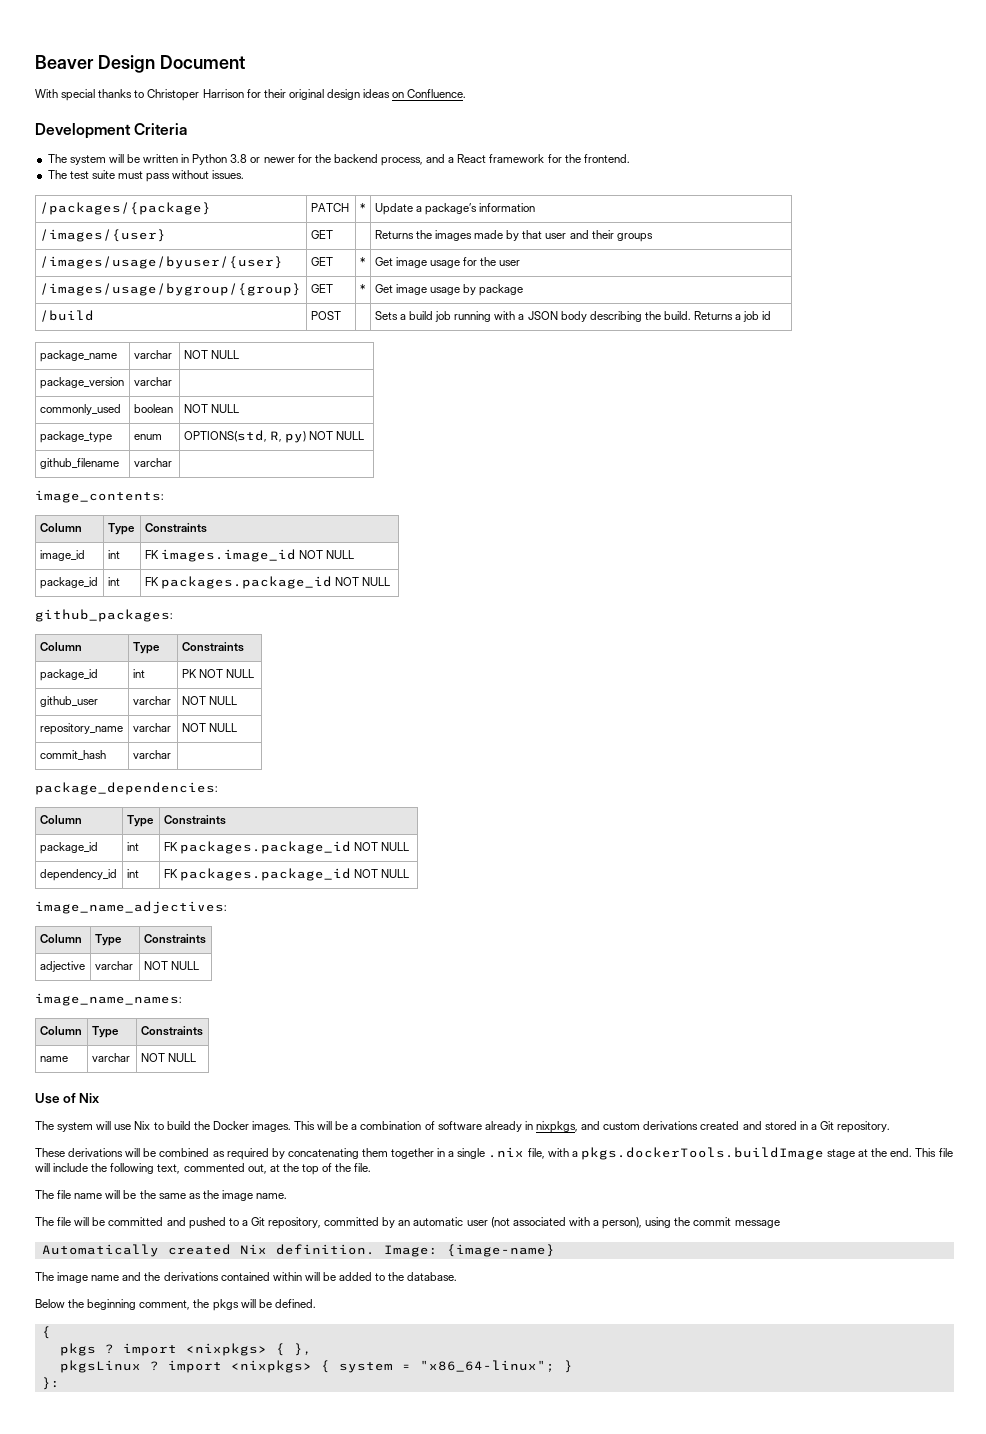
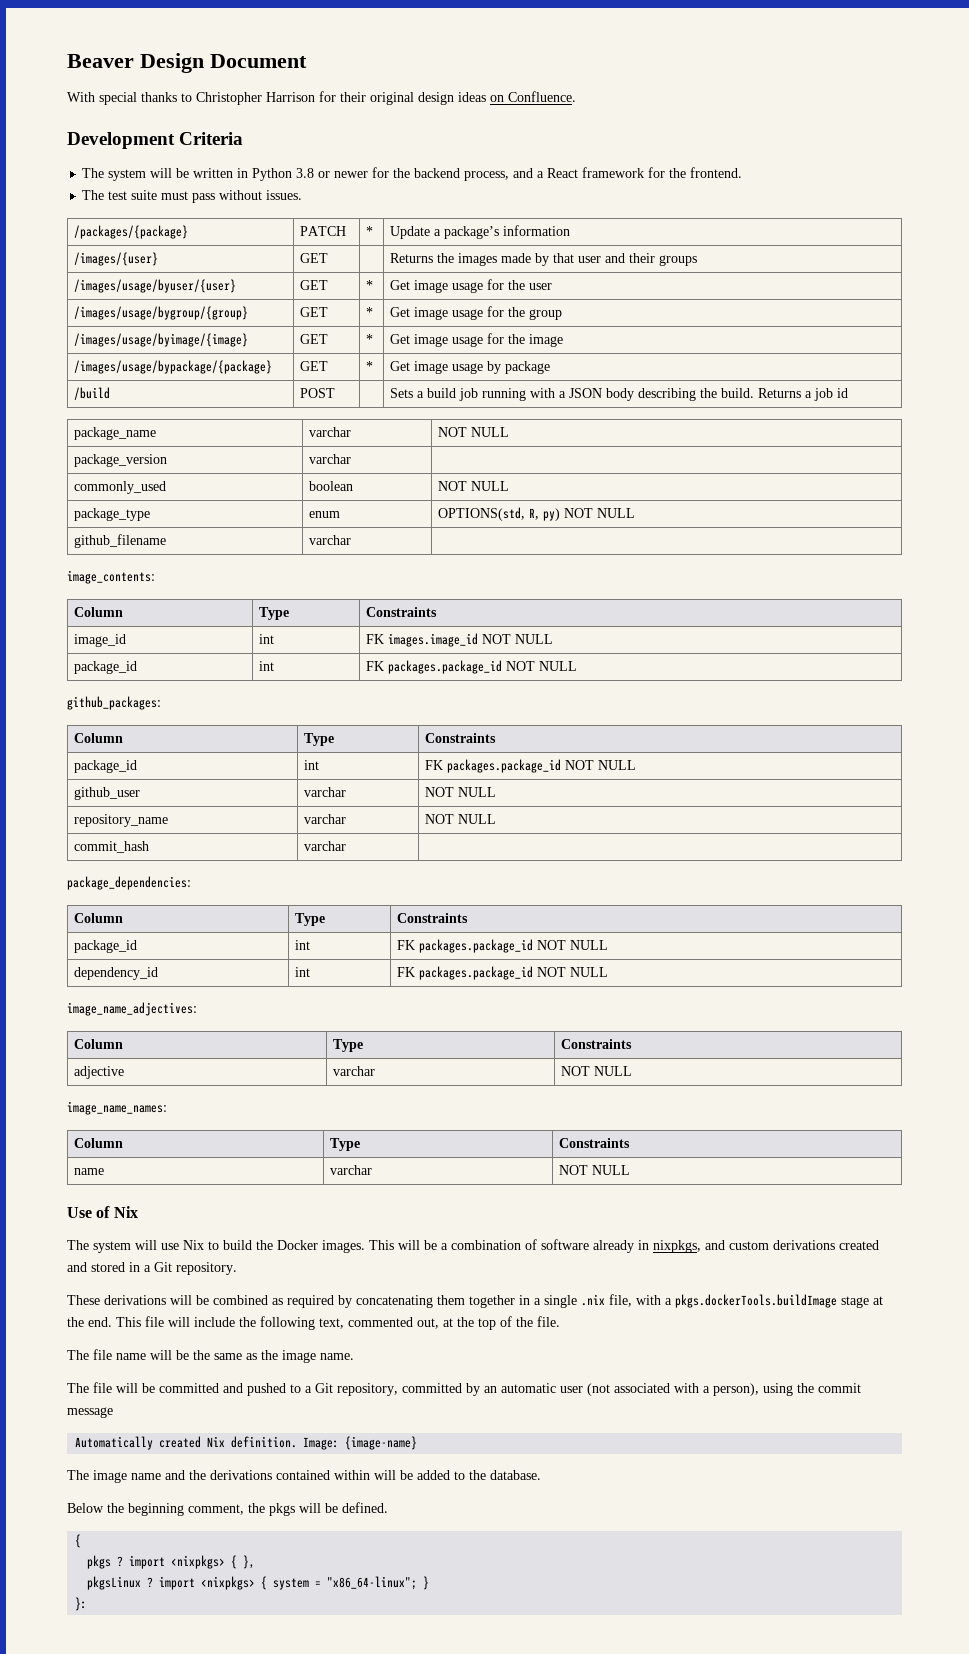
[147,89,200,101] Christoper -> [196,92,262,105] Christopher
(365, 288) none -> [390,306,563,320] [74,333,249,347] [300,334,329,344] [366,334,374,344] [390,333,564,347] [74,360,273,374] [300,361,329,371] [366,361,374,371] | Get image usage for the group // /images/usage/byimage/{image} | GET | * | Get image usage for the image // /images/usage/bypackage/{package} | GET | *
[181,669,197,678] PK -> [425,759,562,773] FK packages.package_id

